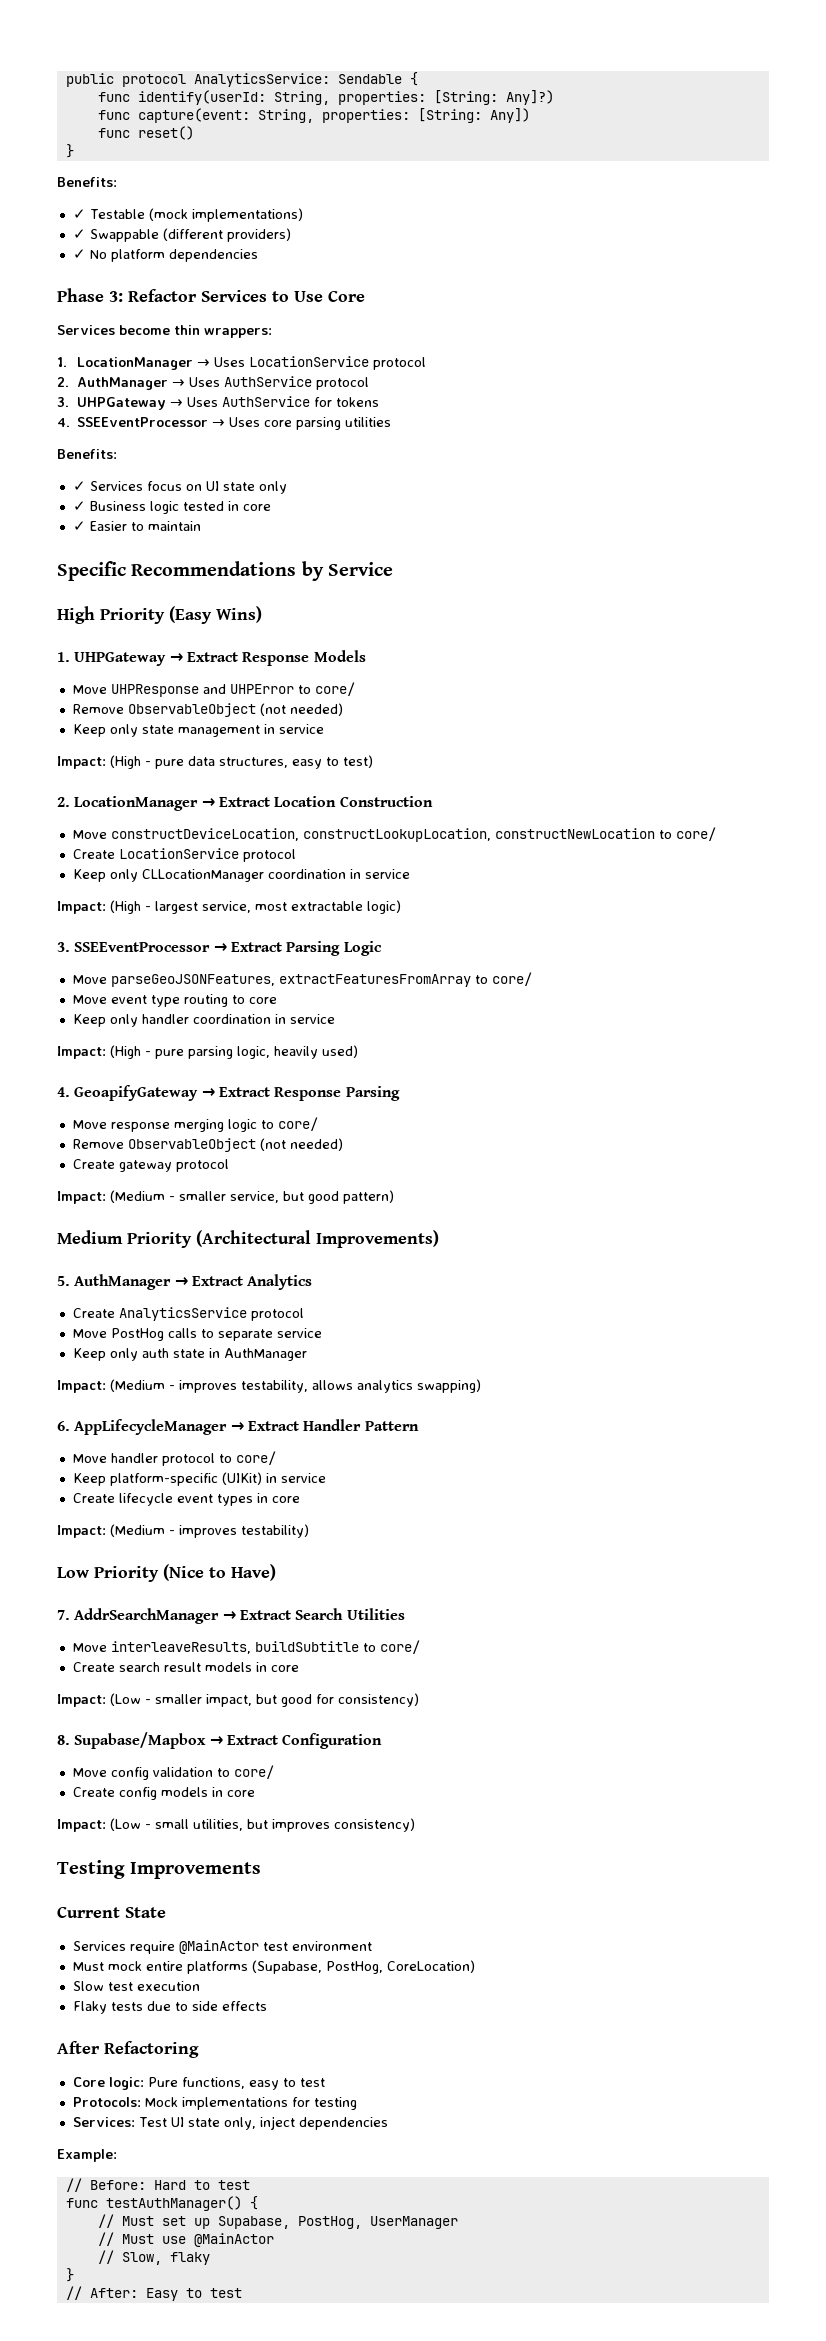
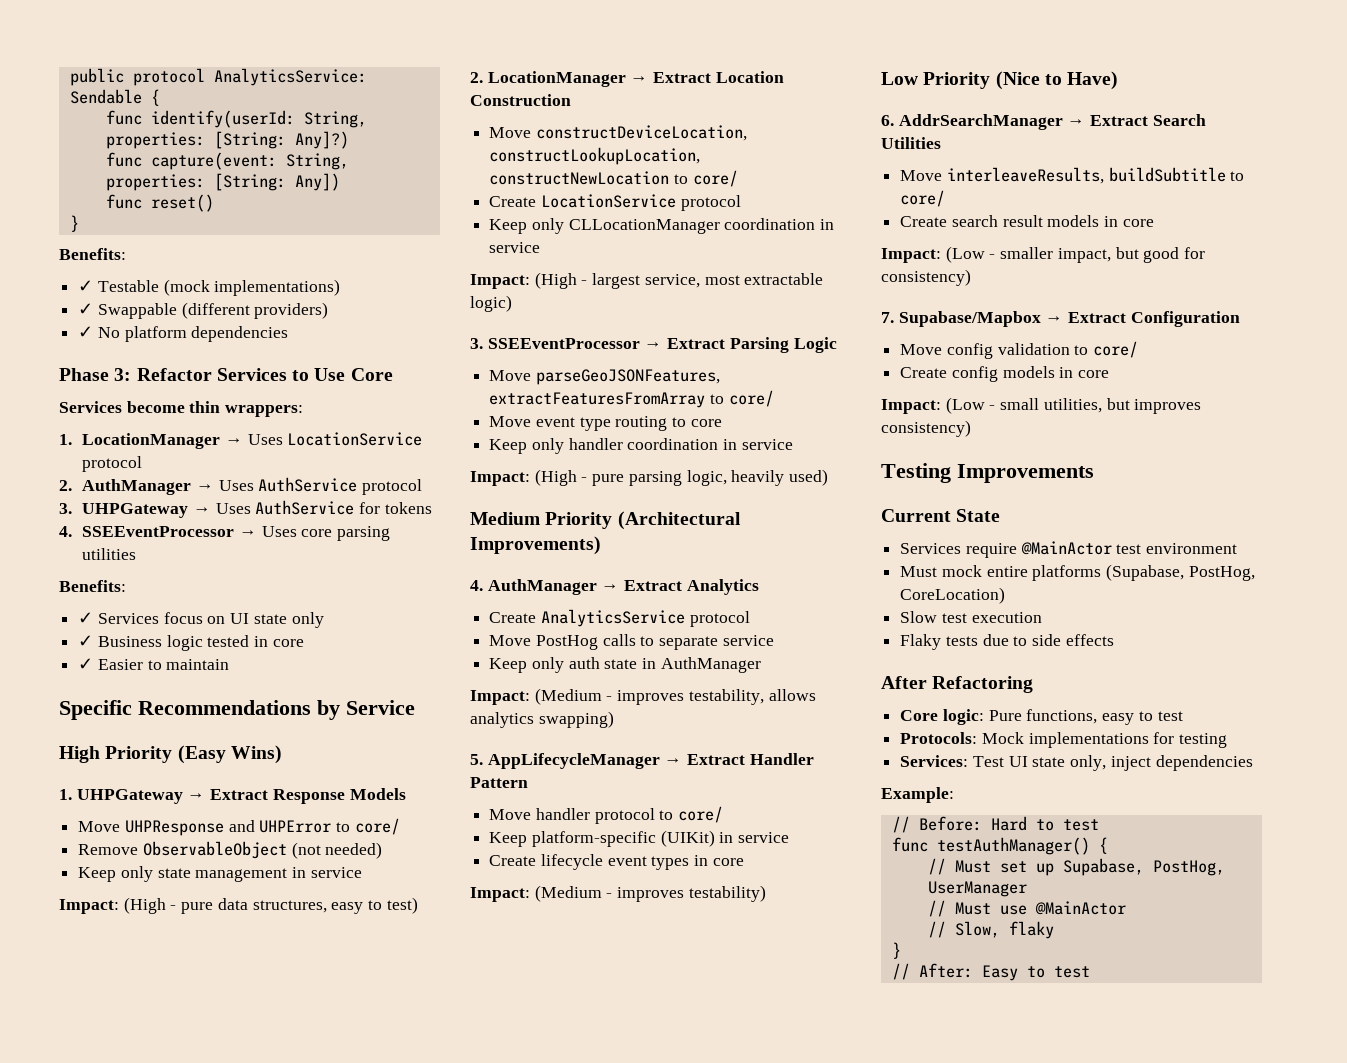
[57,1085,400,1101] [72,1117,318,1132] [72,1138,343,1152] [72,1159,229,1172] [57,1190,394,1204] // 4. GeoapifyGateway → Extract Response Parsing // Move response merging logic to core/ // Remove ObservableObject (not needed) // Create gateway protocol // Impact: (Medium - smaller service, but good pattern) -> (829, 477) none
[57,1276,70,1286] 5. -> [470,580,483,591] 4.
[57,1421,70,1431] 6. -> [470,754,483,765] 5.
[57,1610,70,1620] 7. -> [881,115,894,126] 6.
[57,1735,70,1745] 8. -> [881,312,894,323] 7.

